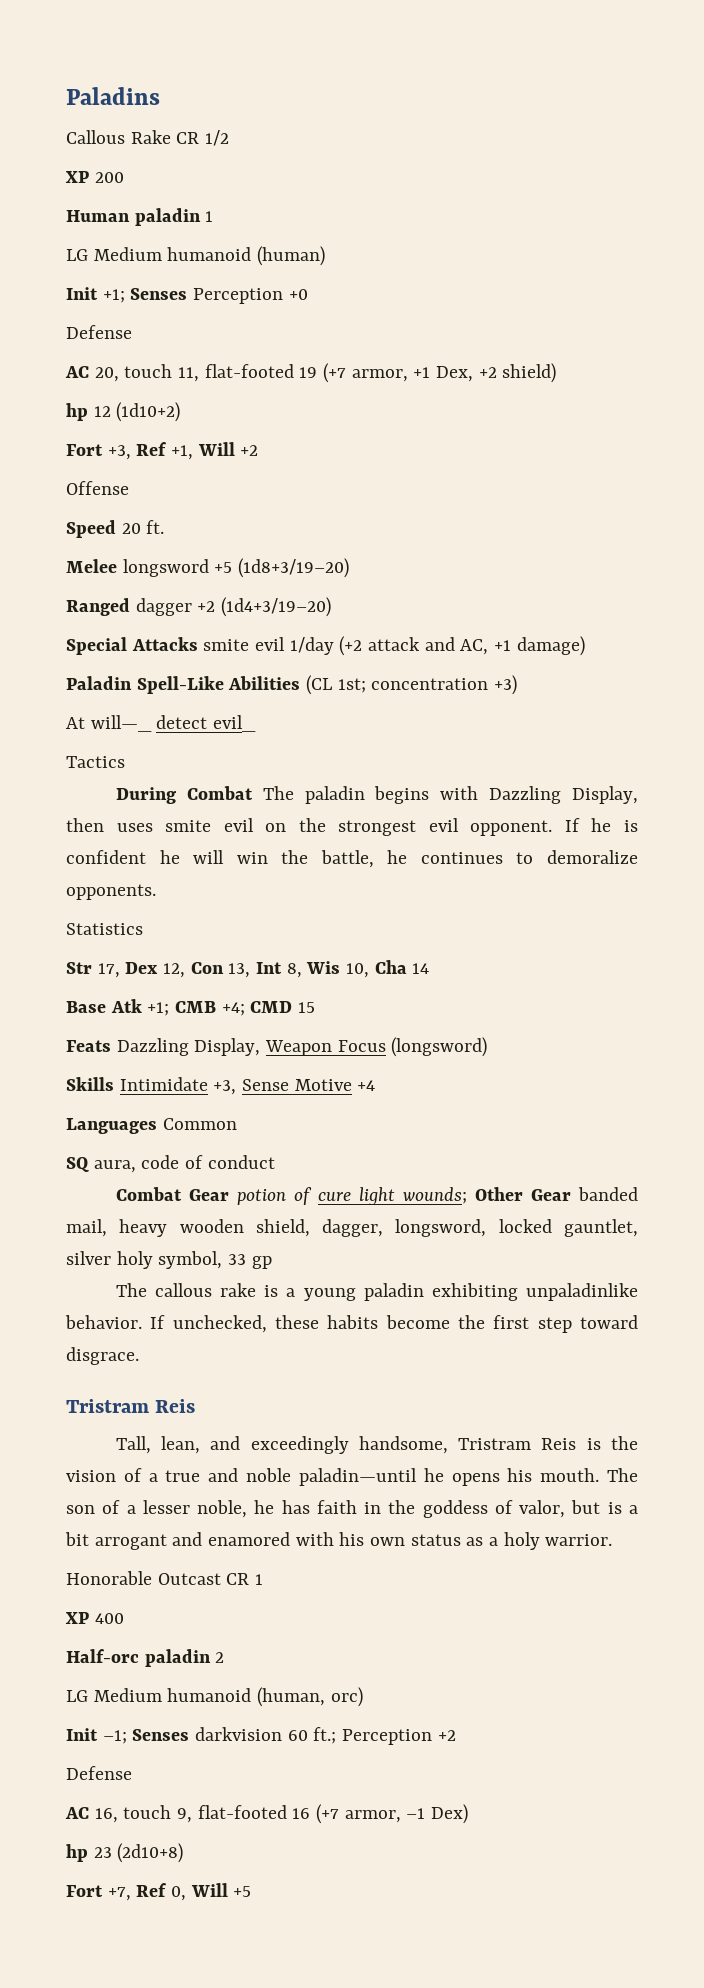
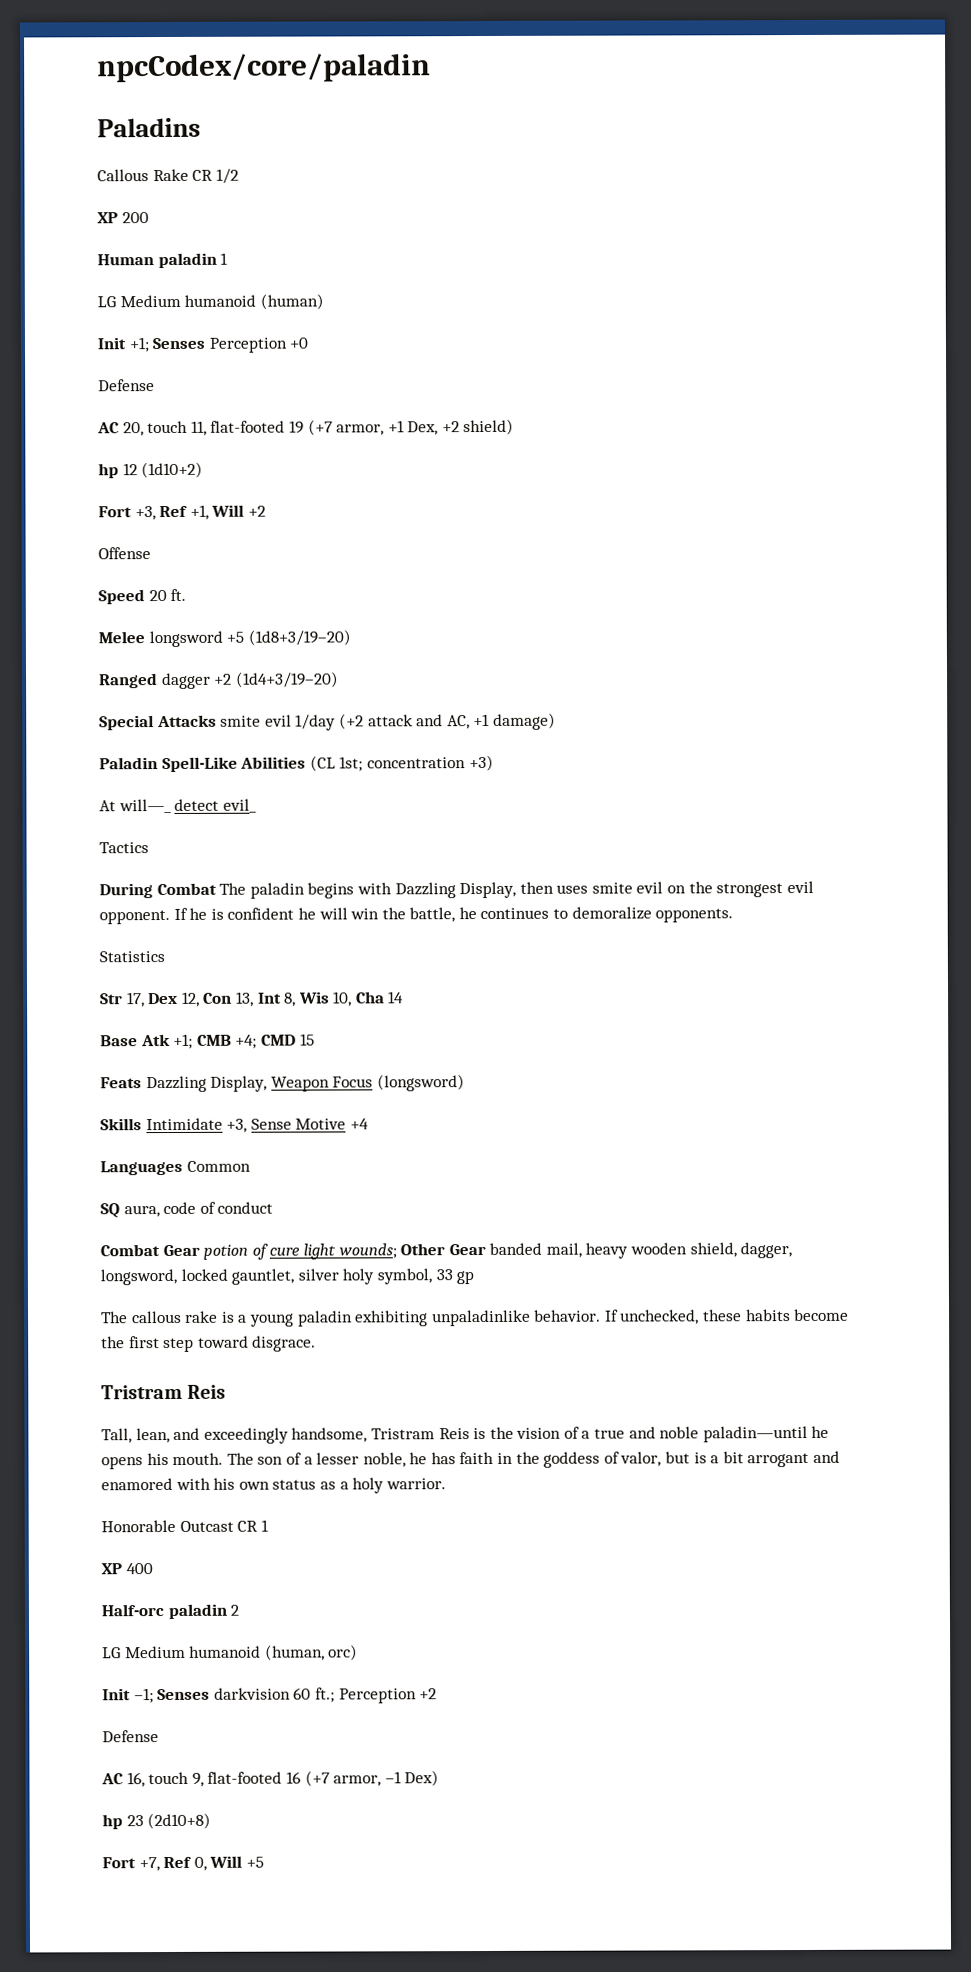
(66, 96) none -> [97,53,431,83] npcCodex/core/paladin //

